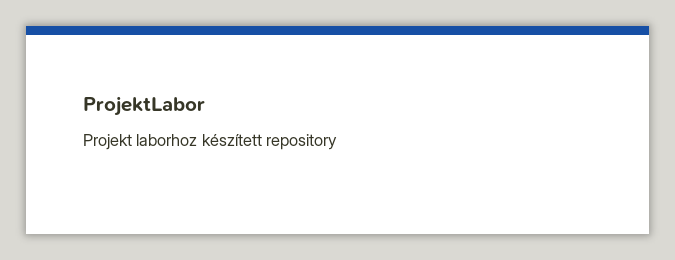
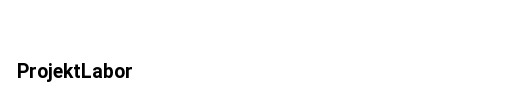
[83,134,338,150] // Projekt laborhoz készített repository -> (133, 72) none

